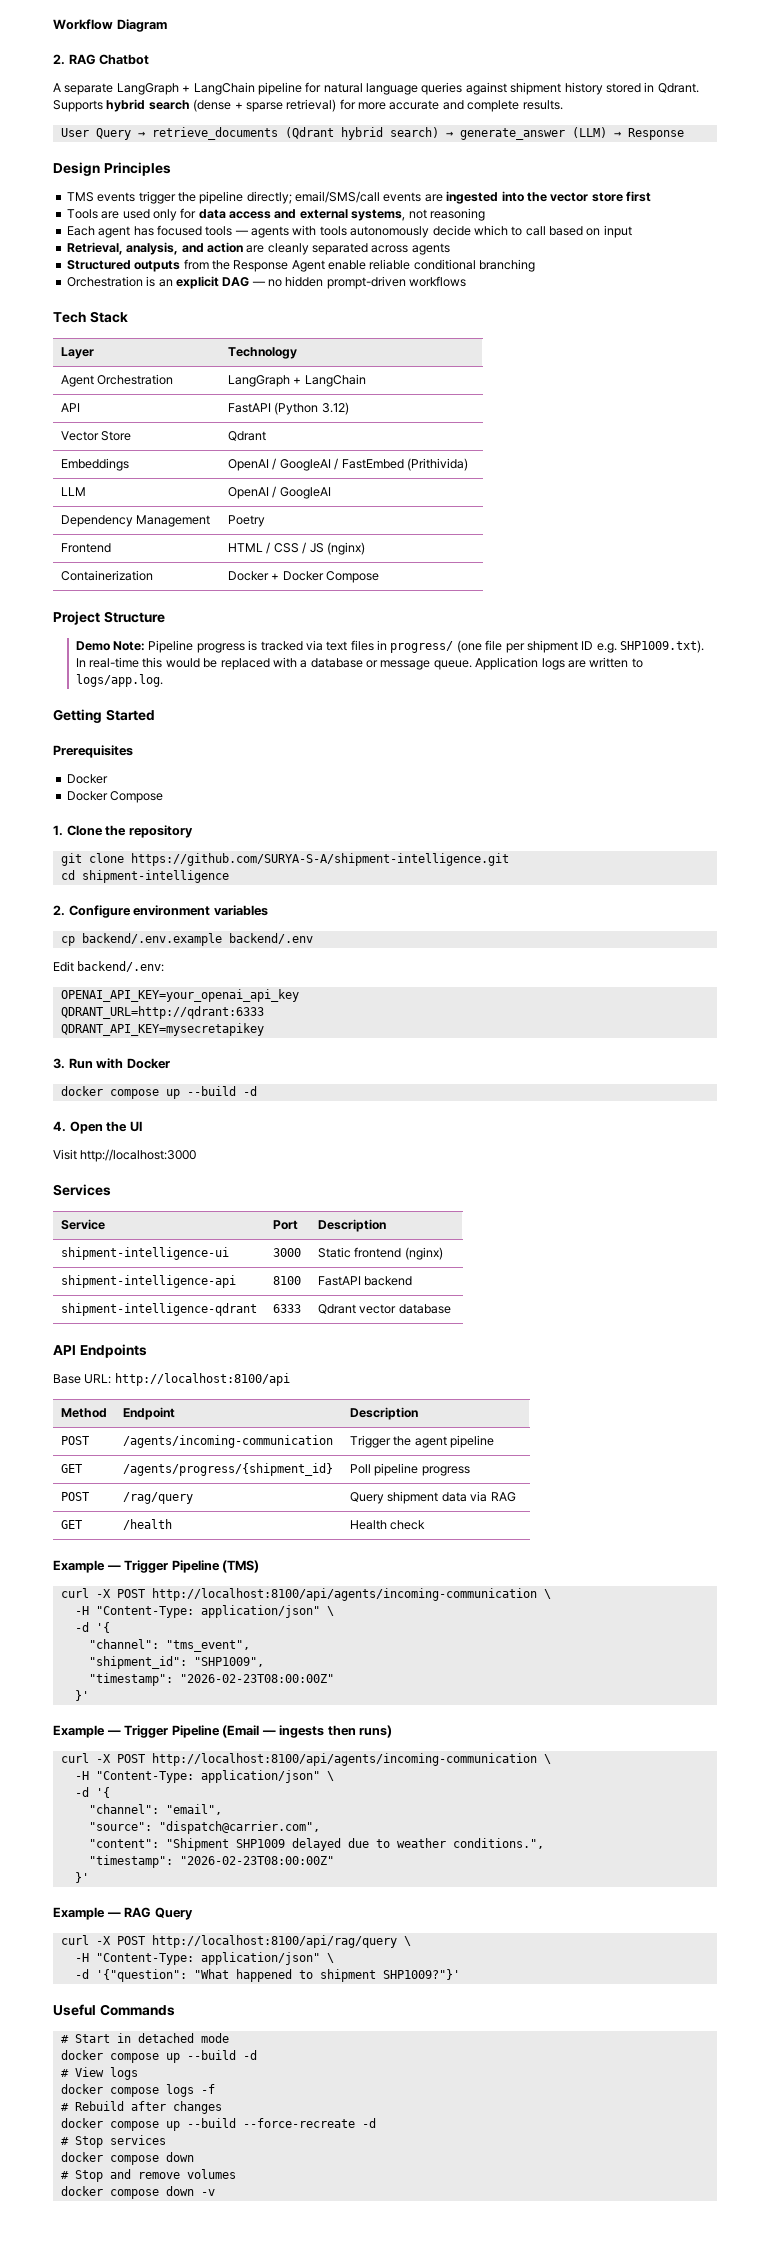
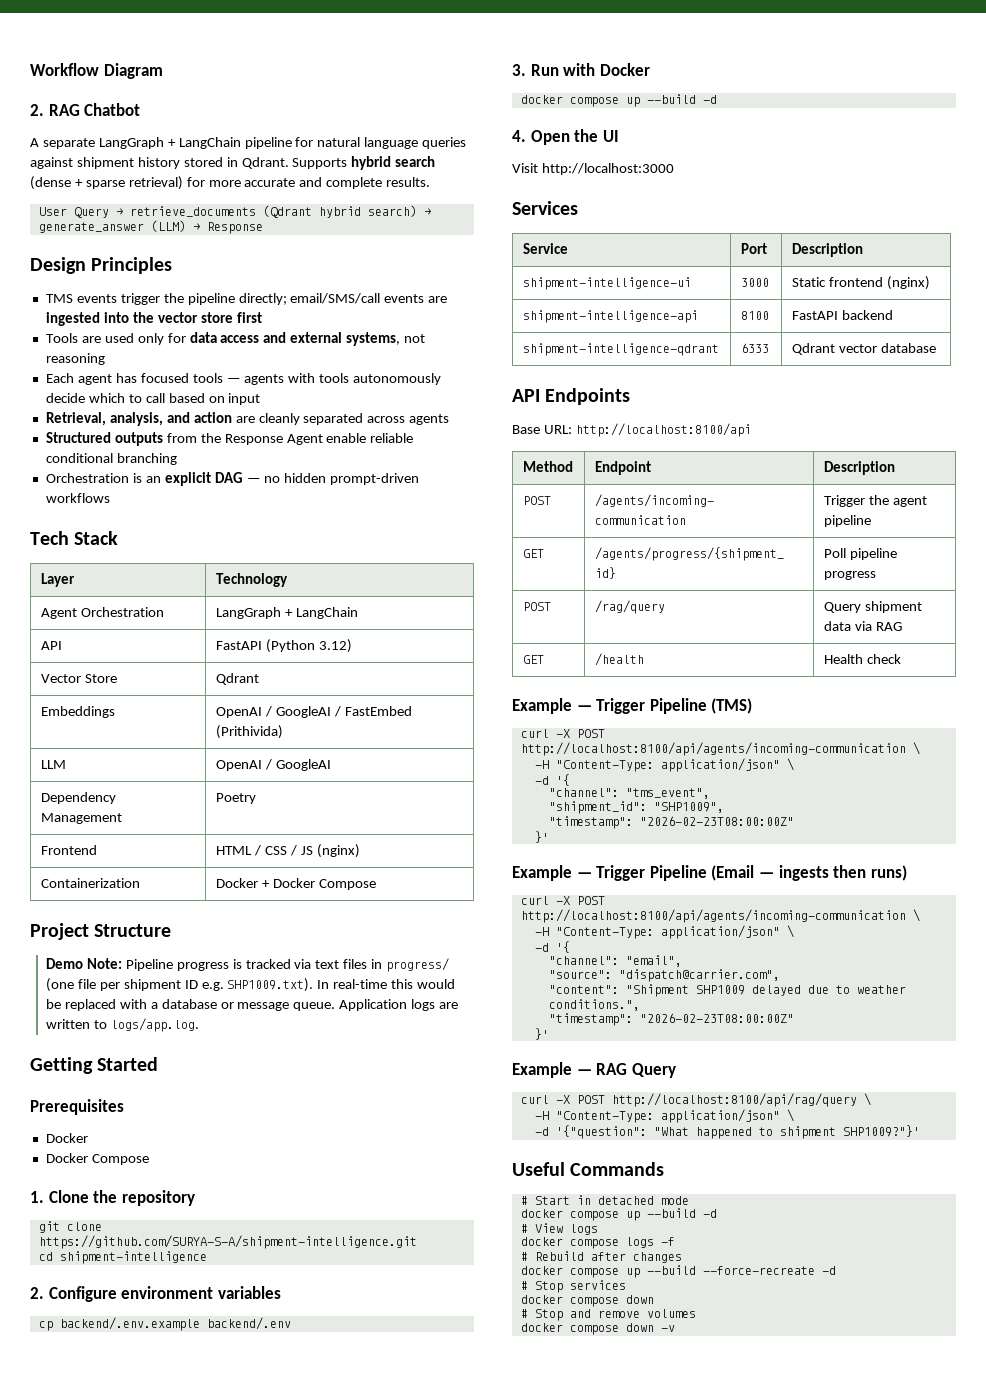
[53,961,165,972] [60,989,299,1002] [60,1006,264,1019] [60,1023,264,1036] // Edit backend/.env: // OPENAI_API_KEY=your_openai_api_key // QDRANT_URL=http://qdrant:6333 // QDRANT_API_KEY=mysecretapikey -> (291, 1323) none

